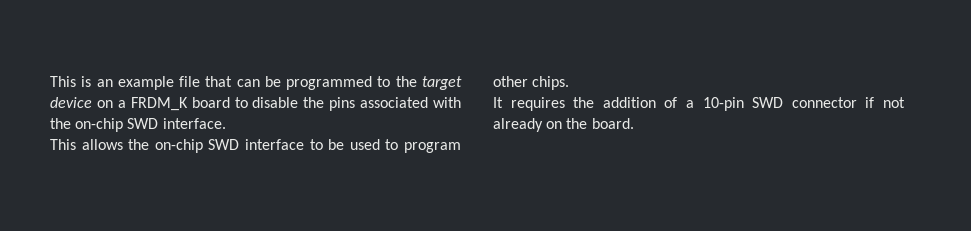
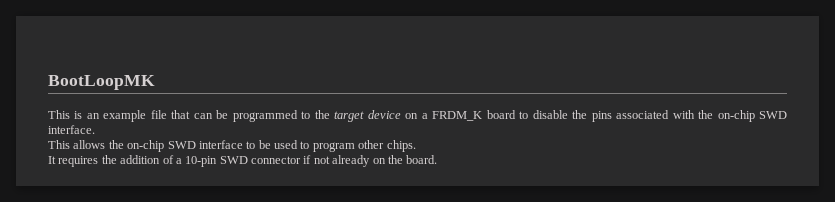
(50, 81) none -> [48,75,155,90] BootLoopMK //

